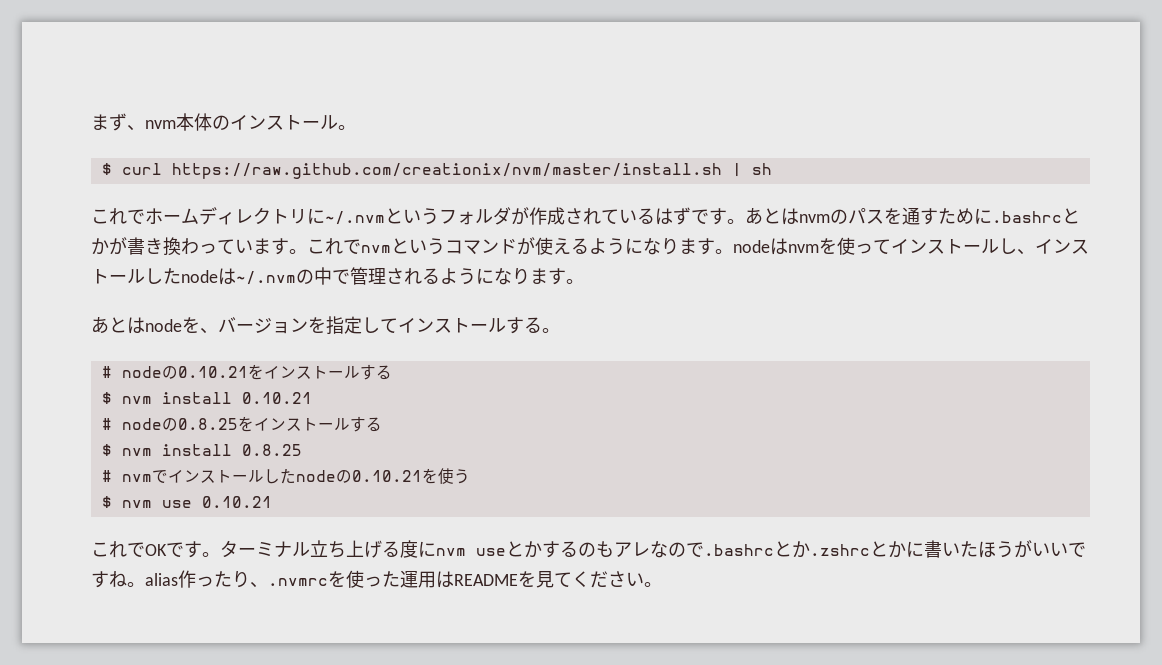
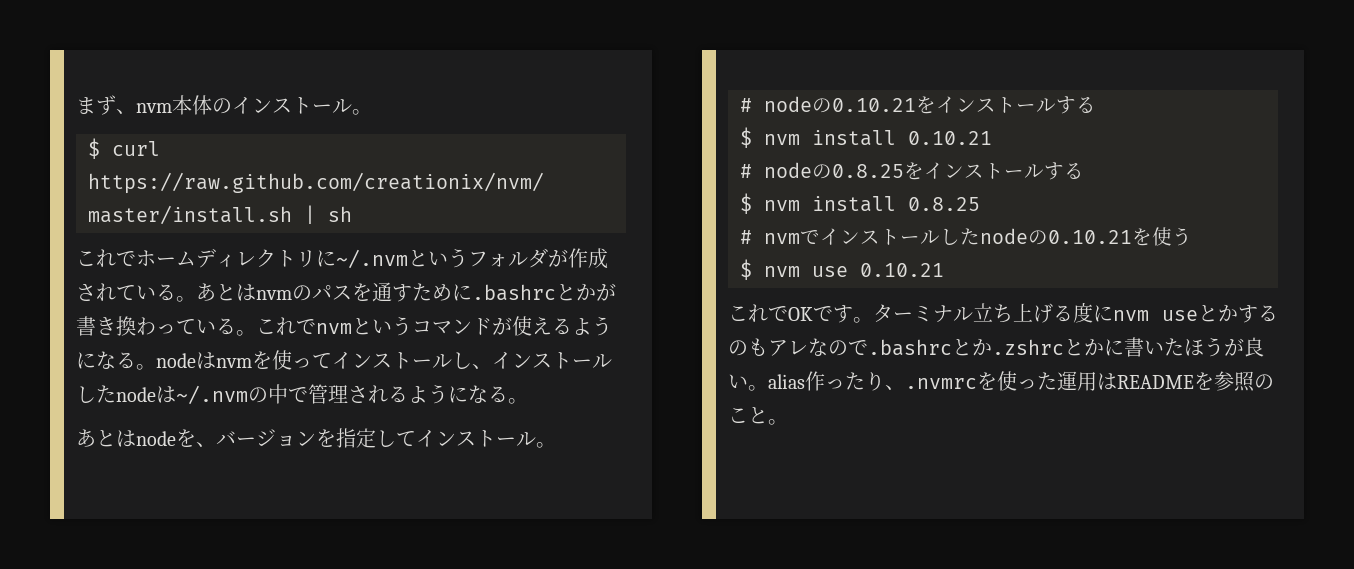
[655,207,727,225] はずです -> (176, 292) none
[253,238,289,255] ます -> [216,318,236,335] る
[661,238,715,255] ります -> [116,352,136,369] る
[512,268,566,285] ります -> [488,386,508,403] る
[506,317,542,334] する -> (536, 439) none
[1032,542,1086,557] [91,571,127,588] いいですね -> [1244,337,1264,357] [728,374,748,389] 良い
[536,571,644,588] 見てください -> [1214,371,1274,392] [728,407,768,424] 参照のこと

